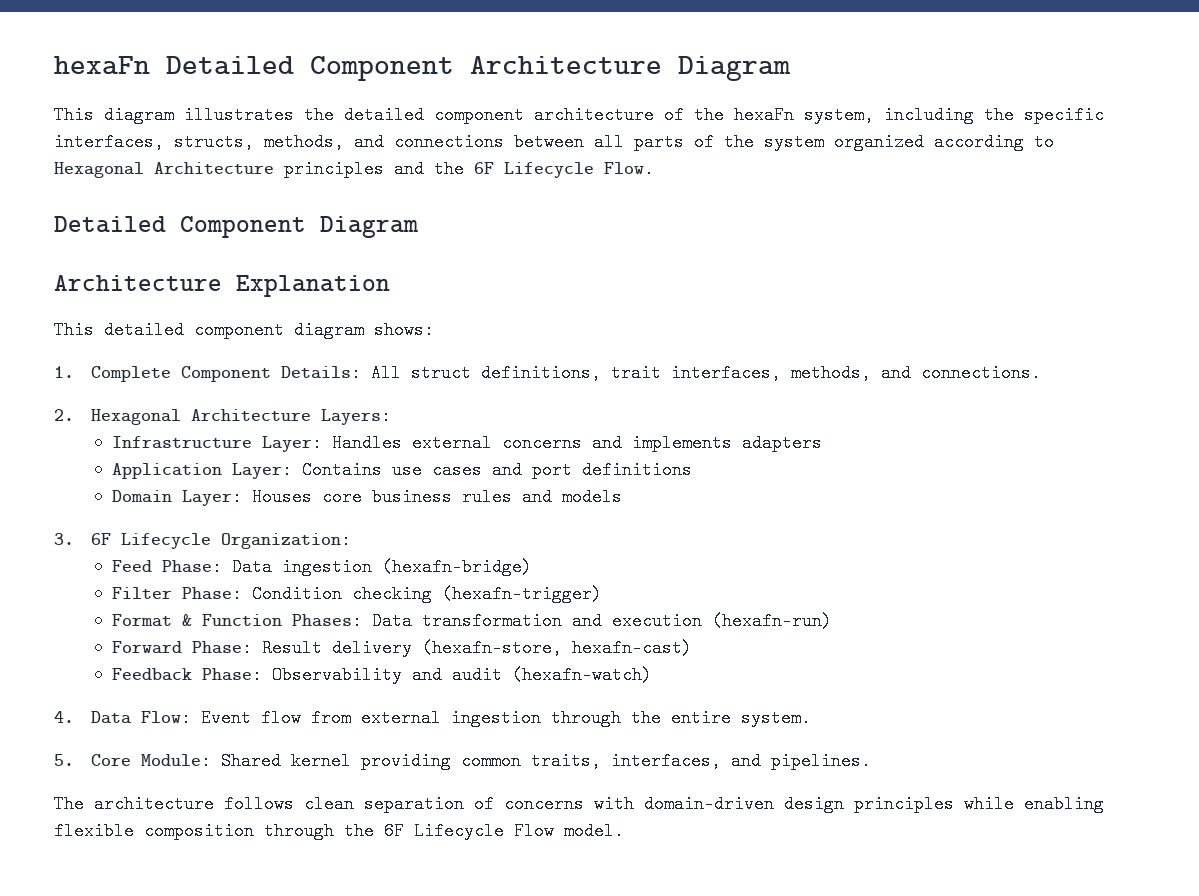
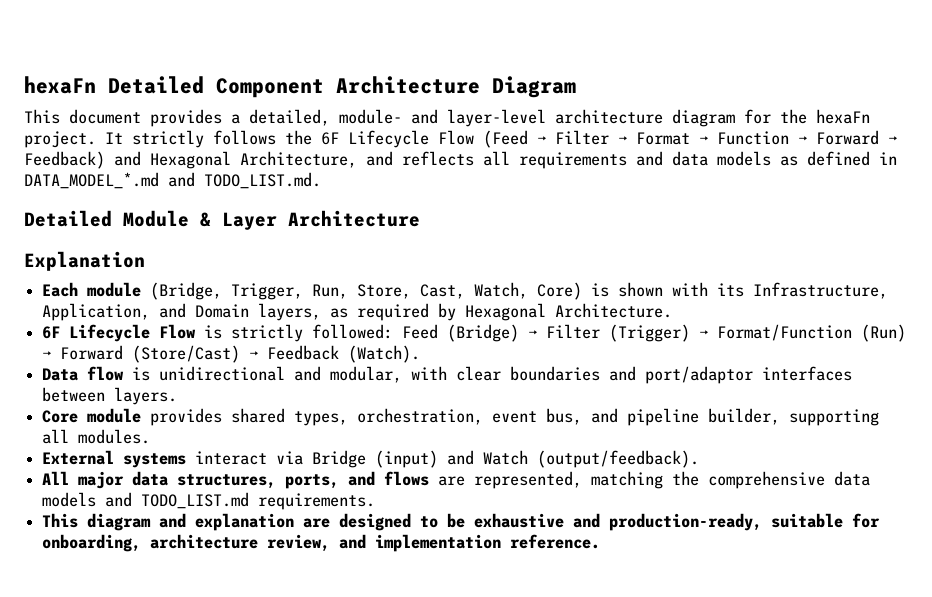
[104,106,1104,124] [54,133,1054,151] [54,160,654,178] [54,216,418,238] [54,275,390,297] [54,321,434,339] [54,364,1042,382] [54,407,392,425] [112,434,823,452] [112,461,693,479] [112,488,623,506] [54,531,352,549] [112,558,533,576] [112,585,603,603] [112,612,833,630] [112,639,693,657] [112,666,653,684] [54,709,812,727] [54,752,872,770] [54,795,1104,813] [54,822,624,840] diagram illustrates the detailed component architecture of the hexaFn system, including the specific interfaces, structs, methods, and connections between all parts of the system organized according to Hexagonal Architecture principles and the 6F Lifecycle Flow. // Detailed Component Diagram // Architecture Explanation // This detailed component diagram shows: // 1. Complete Component Details: All struct definitions, trait interfaces, methods, and connections. // 2. Hexagonal Architecture Layers: // Infrastructure Layer: Handles external concerns and implements adapters // Application Layer: Contains use cases and port definitions // Domain Layer: Houses core business rules and models // 3. 6F Lifecycle Organization: // Feed Phase: Data ingestion (hexafn-bridge) // Filter Phase: Condition checking (hexafn-trigger) // Format & Function Phases: Data transformation and execution (hexafn-run) // Forward Phase: Result delivery (hexafn-store, hexafn-cast) // Feedback Phase: Observability and audit (hexafn-watch) // 4. Data Flow: Event flow from external ingestion through the entire system. // 5. Core Module: Shared kernel providing common traits, interfaces, and pipelines. // The architecture follows clean separation of concerns with domain-driven design principles while enabling flexible composition through the 6F Lifecycle Flow model. -> [69,109,870,127] [24,130,897,148] [24,151,897,169] [24,172,321,189] [24,210,420,230] [24,251,145,271] [42,282,889,300] [42,303,673,321] [42,324,907,342] [42,345,421,363] [42,366,853,384] [42,387,178,405] [42,408,880,426] [42,429,151,444] [42,450,700,468] [42,471,871,489] [42,492,376,510] [42,513,881,531] [42,534,601,552] document provides a detailed, module- and layer-level architecture diagram for the hexaFn project. It strictly follows the 6F Lifecycle Flow (Feed → Filter → Format → Function → Forward → Feedback) and Hexagonal Architecture, and reflects all requirements and data models as defined in DATA_MODEL_*.md and TODO_LIST.md. // Detailed Module & Layer Architecture // Explanation // Each module (Bridge, Trigger, Run, Store, Cast, Watch, Core) is shown with its Infrastructure, Application, and Domain layers, as required by Hexagonal Architecture. // 6F Lifecycle Flow is strictly followed: Feed (Bridge) → Filter (Trigger) → Format/Function (Run) → Forward (Store/Cast) → Feedback (Watch). // Data flow is unidirectional and modular, with clear boundaries and port/adaptor interfaces between layers. // Core module provides shared types, orchestration, event bus, and pipeline builder, supporting all modules. // External systems interact via Bridge (input) and Watch (output/feedback). // All major data structures, ports, and flows are represented, matching the comprehensive data models and TODO_LIST.md requirements. // This diagram and explanation are designed to be exhaustive and production-ready, suitable for onboarding, architecture review, and implementation reference.

